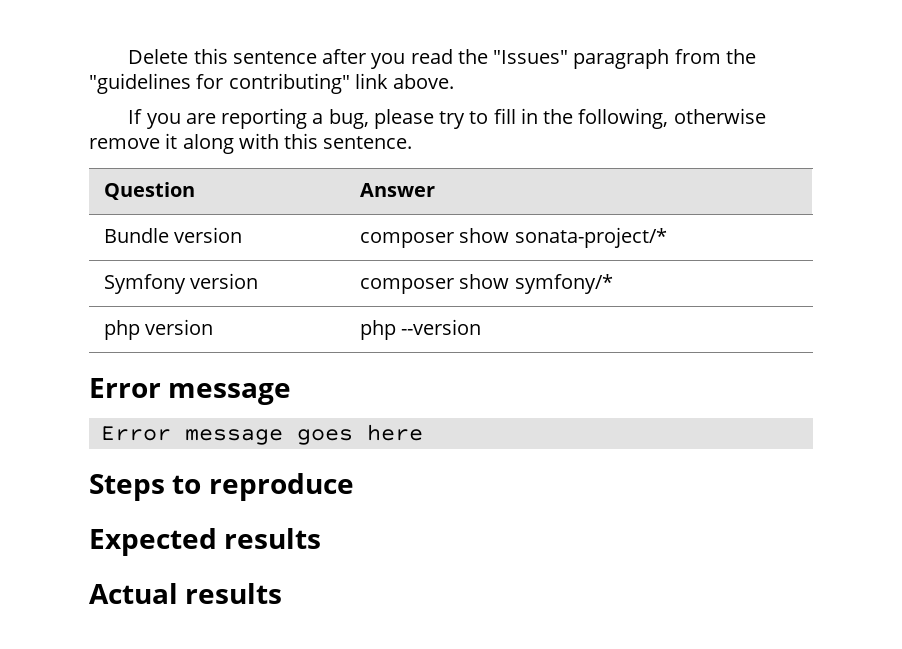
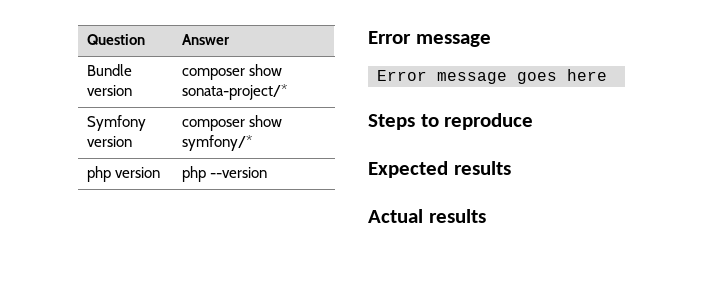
[128,48,756,69] [89,73,455,94] [128,108,766,129] [89,133,413,154] Delete this sentence after you read the "Issues" paragraph from the "guidelines for contributing" link above. // If you are reporting a bug, please try to fill in the following, otherwise remove it along with this sentence. // -> (86, 39) none

